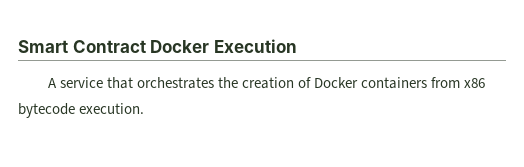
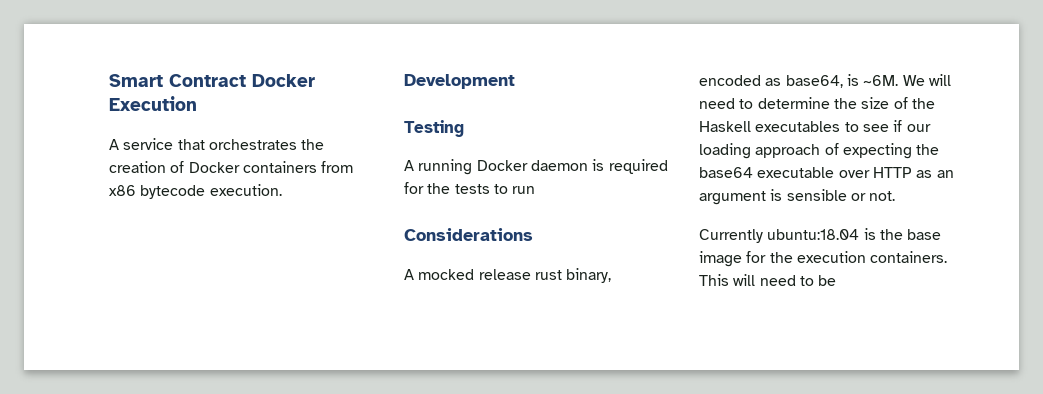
(145, 108) none -> [404,74,515,89] [404,120,464,137] [404,159,668,175] [404,182,536,194] [404,228,533,241] [404,268,612,283] [699,74,951,88] [699,97,935,109] [699,120,931,132] [699,143,940,159] [699,167,954,178] [699,189,896,205] [699,228,942,243] [699,251,948,267] [699,274,837,286] // Development // Testing // A running Docker daemon is required for the tests to run // Considerations // A mocked release rust binary, encoded as base64, is ~6M. We will need to determine the size of the Haskell executables to see if our loading approach of expecting the base64 executable over HTTP as an argument is sensible or not. // Currently ubuntu:18.04 is the base image for the execution containers. This will need to be

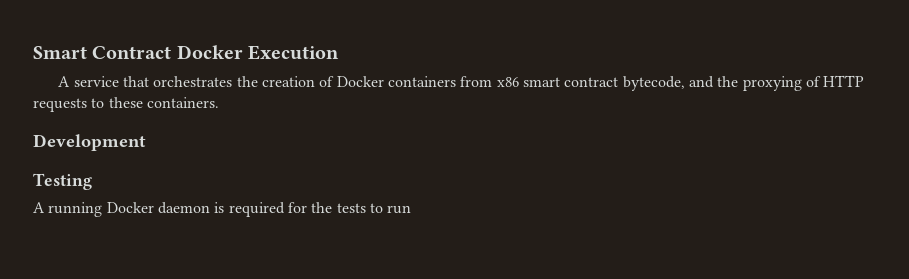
[140,184,282,199] bytecode execution. -> [522,75,865,91] [33,97,219,112] smart contract bytecode, and the proxying of HTTP requests to these containers.
[404,228,533,241] [404,268,612,283] [699,74,951,88] [699,97,935,109] [699,120,931,132] [699,143,940,159] [699,167,954,178] [699,189,896,205] [699,228,942,243] [699,251,948,267] [699,274,837,286] // Considerations // A mocked release rust binary, encoded as base64, is ~6M. We will need to determine the size of the Haskell executables to see if our loading approach of expecting the base64 executable over HTTP as an argument is sensible or not. // Currently ubuntu:18.04 is the base image for the execution containers. This will need to be -> (412, 209) none

